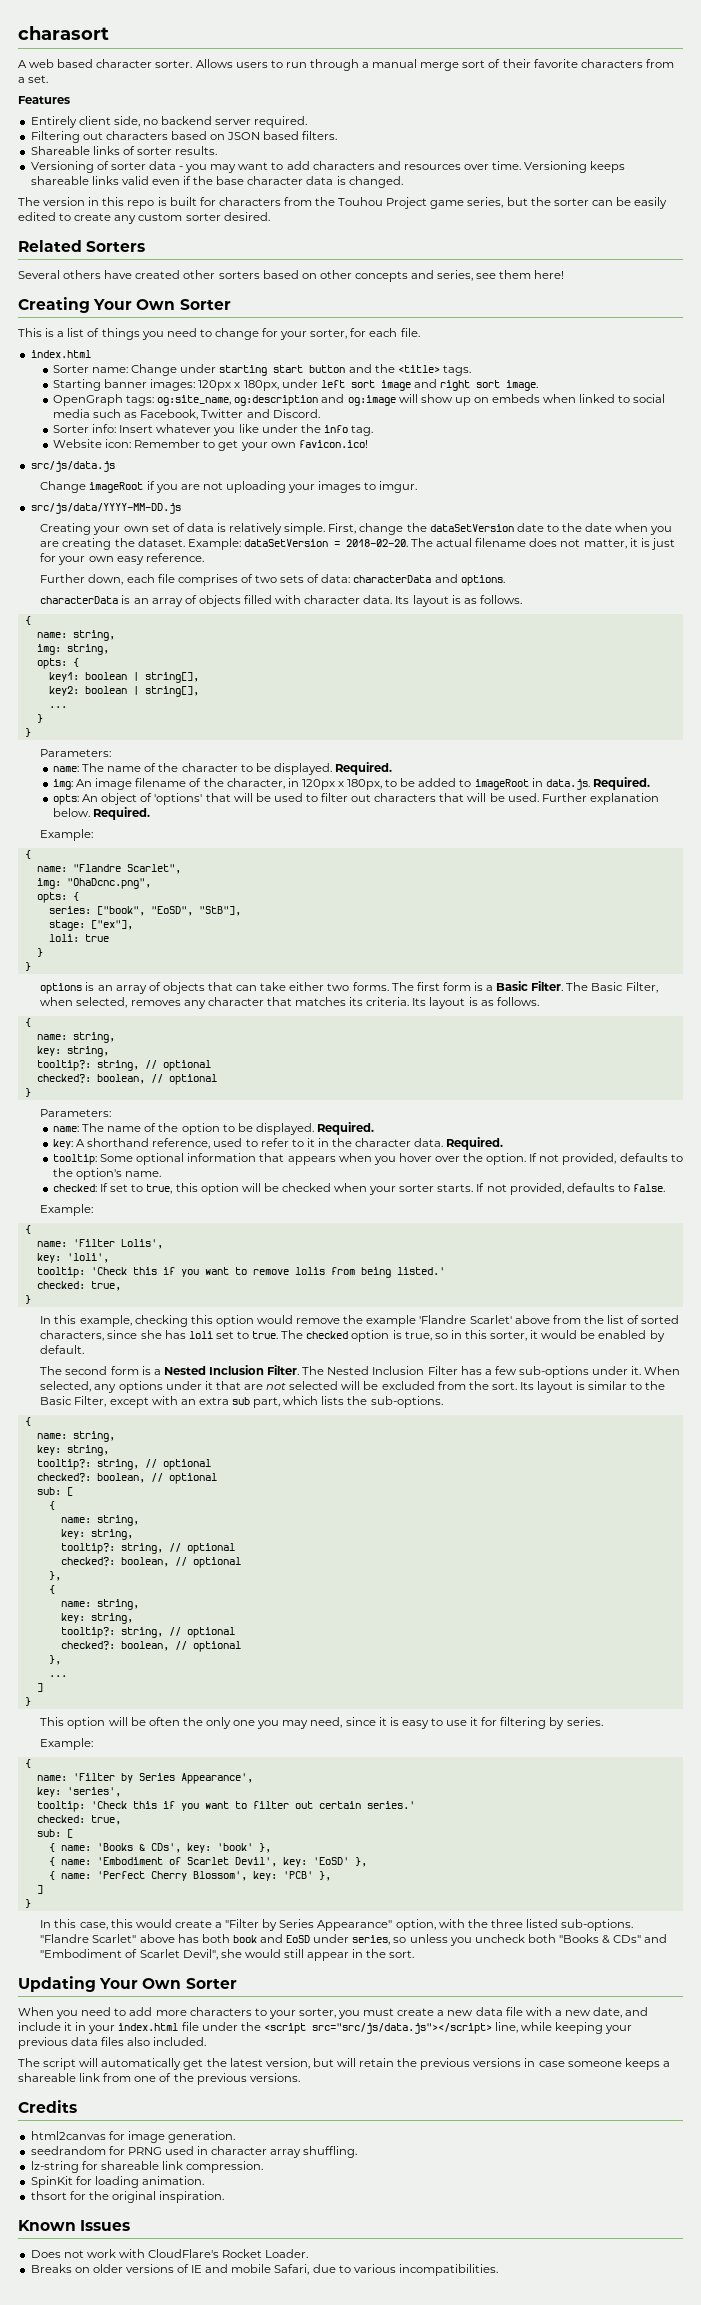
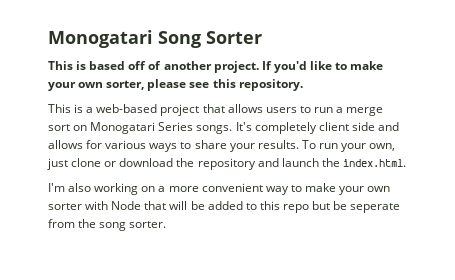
[18,26,109,40] [18,59,674,71] [18,75,49,83] [18,96,70,104] [30,116,308,128] [30,131,338,143] [30,146,218,155] [30,161,626,173] [30,176,403,188] [18,197,668,209] [18,212,270,224] [18,240,146,252] [18,270,565,282] [18,297,231,313] [18,328,420,340] [30,350,91,358] [52,364,471,376] [52,379,538,391] [52,394,666,406] [52,409,320,420] [52,424,373,436] [52,439,368,451] [30,461,115,472] [40,481,418,493] [30,503,181,514] [40,523,673,535] [40,538,675,550] [40,553,204,565] [40,574,505,586] [40,595,522,607] [24,616,31,625] [36,630,115,641] [36,644,109,655] [36,658,79,669] [48,672,199,683] [48,686,199,697] [48,706,67,708] [36,714,43,723] [24,728,31,737] [40,749,112,757] [52,762,392,775] [52,777,650,790] [52,793,659,805] [52,807,151,820] [40,829,94,841] [24,850,31,859] [36,864,181,874] [36,878,151,889] [36,892,79,903] [48,906,241,916] [48,920,133,931] [48,934,109,942] [36,948,43,957] [24,962,31,971] [40,981,658,994] [40,997,539,1009] [24,1018,31,1027] [36,1032,115,1043] [36,1046,109,1057] [36,1060,211,1071] [36,1074,217,1085] [24,1088,31,1097] [40,1109,112,1117] [52,1122,374,1135] [52,1137,504,1150] [52,1153,683,1165] [52,1168,162,1180] [52,1183,665,1195] [40,1204,94,1216] [24,1225,31,1234] [36,1239,163,1249] [36,1253,109,1263] [36,1267,445,1278] [36,1281,121,1291] [24,1295,31,1304] [40,1315,680,1327] [40,1330,665,1342] [40,1345,85,1354] [40,1365,681,1378] [40,1381,666,1393] [40,1396,443,1408] [24,1417,31,1426] [36,1431,115,1442] [36,1445,109,1456] [36,1459,211,1470] [36,1473,217,1484] [36,1487,73,1496] [48,1501,55,1510] [60,1515,139,1526] [60,1529,133,1540] [60,1543,235,1554] [60,1557,241,1568] [48,1571,61,1581] [48,1585,55,1594] [60,1599,139,1610] [60,1613,133,1624] [60,1627,235,1638] [60,1641,241,1652] [48,1655,61,1665] [48,1675,67,1677] [36,1683,43,1692] [24,1697,31,1706] [40,1717,603,1729] [40,1738,94,1750] [24,1759,31,1768] [36,1773,253,1784] [36,1787,121,1797] [36,1801,415,1812] [36,1815,121,1825] [36,1829,73,1838] [48,1843,271,1853] [48,1857,367,1867] [48,1871,331,1881] [36,1885,43,1894] [24,1899,31,1908] [40,1919,634,1931] [40,1934,668,1946] [40,1949,415,1961] [18,1976,237,1992] [18,2007,649,2019] [18,2022,633,2034] [18,2037,207,2049] [18,2058,670,2070] [18,2073,300,2085] [18,2100,77,2113] [30,2131,235,2143] [30,2146,358,2158] [30,2161,264,2173] [30,2176,204,2188] [30,2191,225,2203] [18,2220,131,2231] [30,2249,309,2258] [30,2264,498,2276] charasort // A web based character sorter. Allows users to run through a manual merge sort of their favorite characters from a set. // Features // Entirely client side, no backend server required. // Filtering out characters based on JSON based filters. // Shareable links of sorter results. // Versioning of sorter data - you may want to add characters and resources over time. Versioning keeps shareable links valid even if the base character data is changed. // The version in this repo is built for characters from the Touhou Project game series, but the sorter can be easily edited to create any custom sorter desired. // Related Sorters // Several others have created other sorters based on other concepts and series, see them here! // Creating Your Own Sorter // This is a list of things you need to change for your sorter, for each file. // index.html // Sorter name: Change under starting start button and the <title> tags. // Starting banner images: 120px x 180px, under left sort image and right sort image. // OpenGraph tags: og:site_name, og:description and og:image will show up on embeds when linked to social media such as Facebook, Twitter and Discord. // Sorter info: Insert whatever you like under the info tag. // Website icon: Remember to get your own favicon.ico! // src/js/data.js // Change imageRoot if you are not uploading your images to imgur. // src/js/data/YYYY-MM-DD.js // Creating your own set of data is relatively simple. First, change the dataSetVersion date to the date when you are creating the dataset. Example: dataSetVersion = 2018-02-20. The actual filename does not matter, it is just for your own easy reference. // Further down, each file comprises of two sets of data: characterData and options. // characterData is an array of objects filled with character data. Its layout is as follows. // { // name: string, // img: string, // opts: { // key1: boolean | string[], // key2: boolean | string[], // ... // } // } // Parameters: // name: The name of the character to be displayed. Required. // img: An image filename of the character, in 120px x 180px, to be added to imageRoot in data.js. Required. // opts: An object of 'options' that will be used to filter out characters that will be used. Further explanation below. Required. // Example: // { // name: "Flandre Scarlet", // img: "OhaDcnc.png", // opts: { // series: ["book", "EoSD", "StB"], // stage: ["ex"], // loli: true // } // } // options is an array of objects that can take either two forms. The first form is a Basic Filter. The Basic Filter, when selected, removes any character that matches its criteria. Its layout is as follows. // { // name: string, // key: string, // tooltip?: string, // optional // checked?: boolean, // optional // } // Parameters: // name: The name of the option to be displayed. Required. // key: A shorthand reference, used to refer to it in the character data. Required. // tooltip: Some optional information that appears when you hover over the option. If not provided, defaults to the option's name. // checked: If set to true, this option will be checked when your sorter starts. If not provided, defaults to false. // Example: // { // name: 'Filter Lolis', // key: 'loli', // tooltip: 'Check this if you want to remove lolis from being listed.' // checked: true, // } // In this example, checking this option would remove the example 'Flandre Scarlet' above from the list of sorted characters, since she has loli set to true. The checked option is true, so in this sorter, it would be enabled by default. // The second form is a Nested Inclusion Filter. The Nested Inclusion Filter has a few sub-options under it. When selected, any options under it that are not selected will be excluded from the sort. Its layout is similar to the Basic Filter, except with an extra sub part, which lists the sub-options. // { // name: string, // key: string, // tooltip?: string, // optional // checked?: boolean, // optional // sub: [ // { // name: string, // key: string, // tooltip?: string, // optional // checked?: boolean, // optional // }, // { // name: string, // key: string, // tooltip?: string, // optional // checked?: boolean, // optional // }, // ... // ] // } // This option will be often the only one you may need, since it is easy to use it for filtering by series. // Example: // { // name: 'Filter by Series Appearance', // key: 'series', // tooltip: 'Check this if you want to filter out certain series.' // checked: true, // sub: [ // { name: 'Books & CDs', key: 'book' }, // { name: 'Embodiment of Scarlet Devil', key: 'EoSD' }, // { name: 'Perfect Cherry Blossom', key: 'PCB' }, // ] // } // In this case, this would create a "Filter by Series Appearance" option, with the three listed sub-options. "Flandre Scarlet" above has both book and EoSD under series, so unless you uncheck both "Books & CDs" and "Embodiment of Scarlet Devil", she would still appear in the sort. // Updating Your Own Sorter // When you need to add more characters to your sorter, you must create a new data file with a new date, and include it in your index.html file under the <script src="src/js/data.js"></script> line, while keeping your previous data files also included. // The script will automatically get the latest version, but will retain the previous versions in case someone keeps a shareable link from one of the previous versions. // Credits // html2canvas for image generation. // seedrandom for PRNG used in character array shuffling. // lz-string for shareable link compression. // SpinKit for loading animation. // thsort for the original inspiration. // Known Issues // Does not work with CloudFlare's Rocket Loader. // Breaks on older versions of IE and mobile Safari, due to various incompatibilities. -> [48,30,262,48] [48,61,384,73] [48,79,303,91] [48,104,384,116] [48,122,399,134] [48,140,396,152] [47,158,406,170] [48,183,391,195] [48,201,401,213] [48,219,167,231] Monogatari Song Sorter // This is based off of another project. If you'd like to make your own sorter, please see this repository. // This is a web-based project that allows users to run a merge sort on Monogatari Series songs. It's completely client side and allows for various ways to share your results. To run your own, just clone or download the repository and launch the index.html. // I'm also working on a more convenient way to make your own sorter with Node that will be added to this repo but be seperate from the song sorter.

